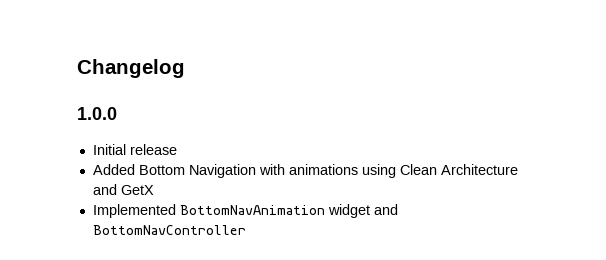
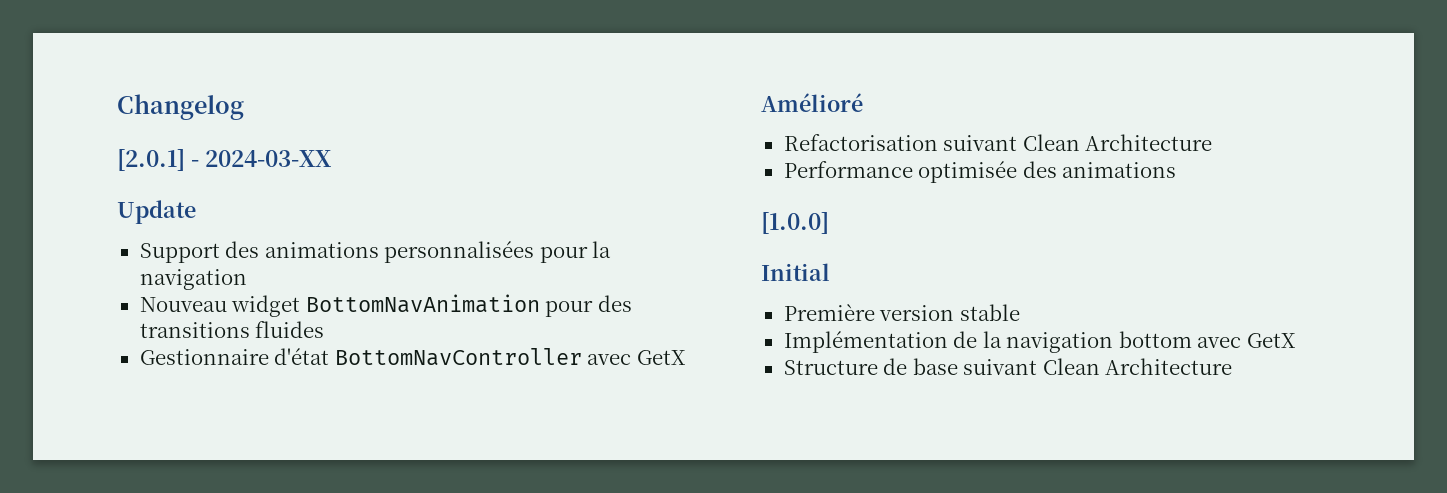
[77,107,117,120] [92,144,177,155] [92,164,518,178] [92,184,154,195] [92,204,398,218] [92,225,246,235] 1.0.0 // Initial release // Added Bottom Navigation with animations using Clean Architecture and GetX // Implemented BottomNavAnimation widget and BottomNavController -> [117,149,333,171] [117,200,196,224] [139,241,612,263] [139,269,247,290] [139,294,632,317] [139,321,325,338] [139,348,686,366] [761,93,863,112] [783,134,1213,151] [783,161,1177,183] [761,212,829,234] [761,263,830,281] [783,304,1020,321] [783,331,1296,353] [783,358,1233,375] [2.0.1] - 2024-03-XX // Update // Support des animations personnalisées pour la navigation // Nouveau widget BottomNavAnimation pour des transitions fluides // Gestionnaire d'état BottomNavController avec GetX // Amélioré // Refactorisation suivant Clean Architecture // Performance optimisée des animations // [1.0.0] // Initial // Première version stable // Implémentation de la navigation bottom avec GetX // Structure de base suivant Clean Architecture

